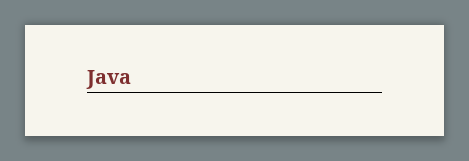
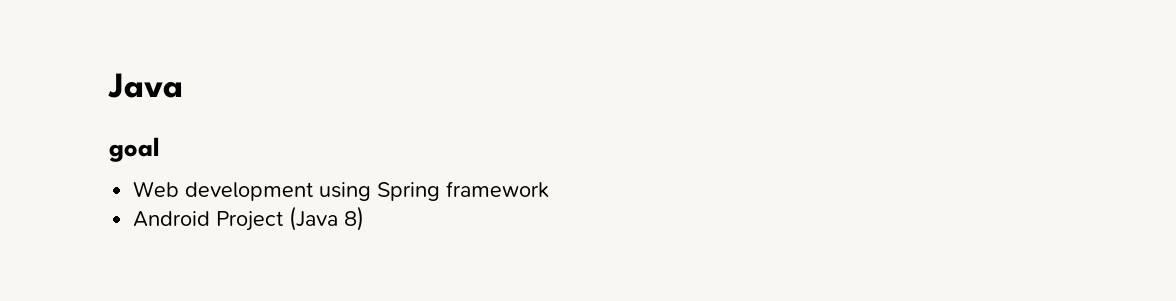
(131, 79) none -> [109,137,160,162] [133,181,550,201] [133,206,365,231] // goal // Web development using Spring framework // Android Project (Java 8)

